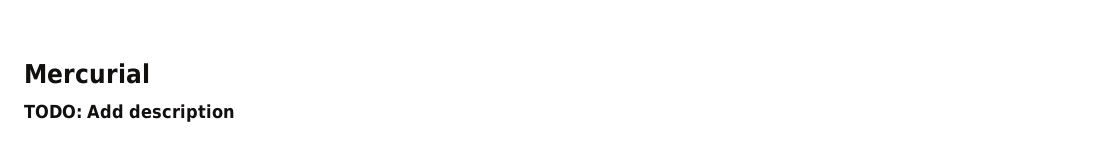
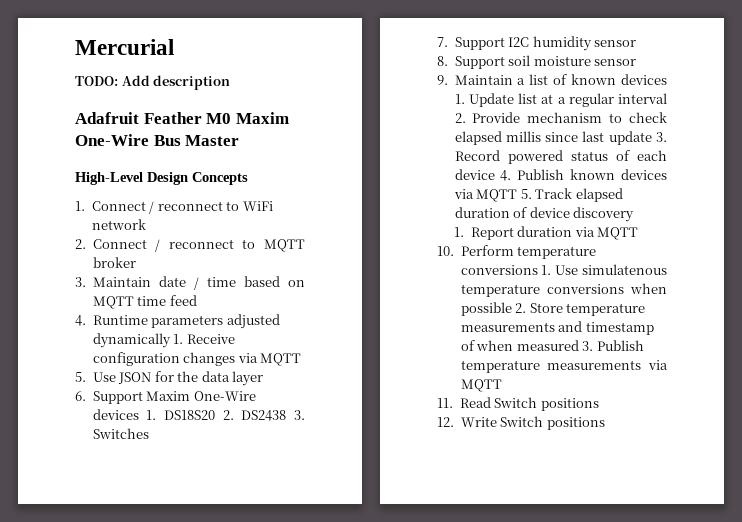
(235, 113) none -> [75,112,289,124] [75,134,240,146] [75,172,248,185] [75,201,273,214] [91,219,146,230] [75,239,305,252] [92,257,136,268] [75,276,305,290] [92,295,197,309] [75,314,280,329] [92,333,235,348] [92,352,302,366] [75,371,264,386] [75,391,256,404] [92,409,305,421] [92,428,149,439] [437,36,637,51] [437,55,637,69] [437,74,667,85] [454,93,667,107] [454,112,667,123] [454,131,667,145] [454,150,667,164] [454,169,667,181] [453,188,623,202] [454,207,635,222] [453,226,639,240] [437,245,597,259] [460,264,667,275] [460,283,667,297] [460,302,646,316] [460,321,654,335] [460,340,644,351] [460,360,668,373] [460,379,502,392] [437,397,599,411] [437,416,605,430] // Adafruit Feather M0 Maxim One-Wire Bus Master // High-Level Design Concepts // 1. Connect / reconnect to WiFi network // 2. Connect / reconnect to MQTT broker // 3. Maintain date / time based on MQTT time feed // 4. Runtime parameters adjusted dynamically 1. Receive configuration changes via MQTT // 5. Use JSON for the data layer // 6. Support Maxim One-Wire devices 1. DS18S20 2. DS2438 3. Switches // 7. Support I2C humidity sensor // 8. Support soil moisture sensor // 9. Maintain a list of known devices 1. Update list at a regular interval 2. Provide mechanism to check elapsed millis since last update 3. Record powered status of each device 4. Publish known devices via MQTT 5. Track elapsed duration of device discovery // 1. Report duration via MQTT // 10. Perform temperature conversions 1. Use simulatenous temperature conversions when possible 2. Store temperature measurements and timestamp of when measured 3. Publish temperature measurements via MQTT // 11. Read Switch positions // 12. Write Switch positions

